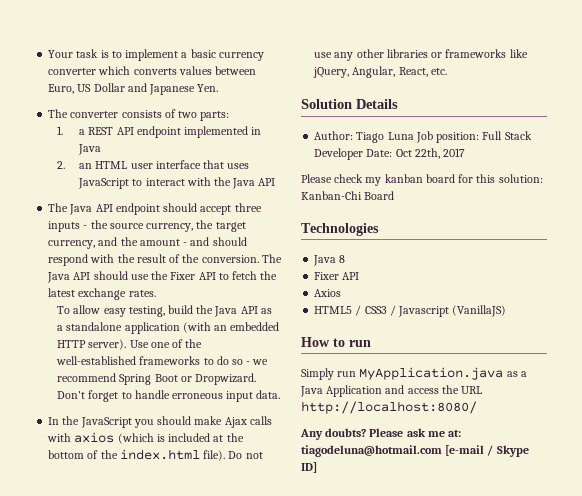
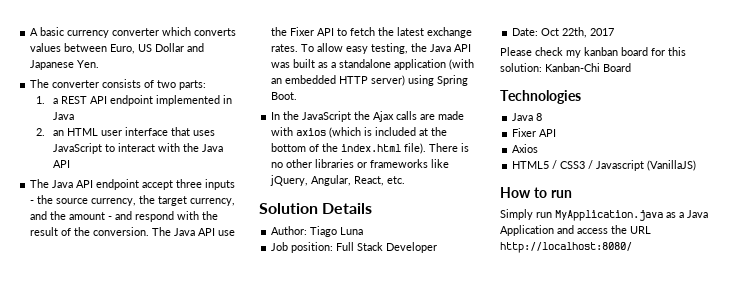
[48,49,188,61] Your task is to implement a -> [30,28,39,36] A
[163,203,198,212] should -> (140, 184) none
[212,237,247,246] should -> (133, 215) none
[93,271,128,280] should -> (216, 232) none
(156, 293) // -> (299, 48) none
[167,305,258,317] build the Java API -> [411,43,472,52] [271,59,316,68] the Java API was built
[88,339,203,350] [56,356,269,365] [57,373,256,385] [57,390,281,402] [48,416,272,428] server). Use one of the well-established frameworks to do so - we recommend Spring Boot or Dropwizard. Don't forget to handle erroneous input data. // In the JavaScript you should make Ajax calls -> [371,75,469,86] [271,92,298,100] [271,111,465,122] server) using Spring Boot. // In the JavaScript the Ajax calls are made
[228,451,263,459] [314,52,354,61] Do not use any -> [429,143,470,152] [271,162,284,168] There is no
(414, 136) none -> (364, 231) //
(364, 154) none -> (438, 247) //
[300,428,462,440] [301,445,529,457] [301,462,317,473] // Any doubts? Please ask me at: tiagodeluna@hotmail.com [e-mail / Skype ID] -> (632, 247) none

